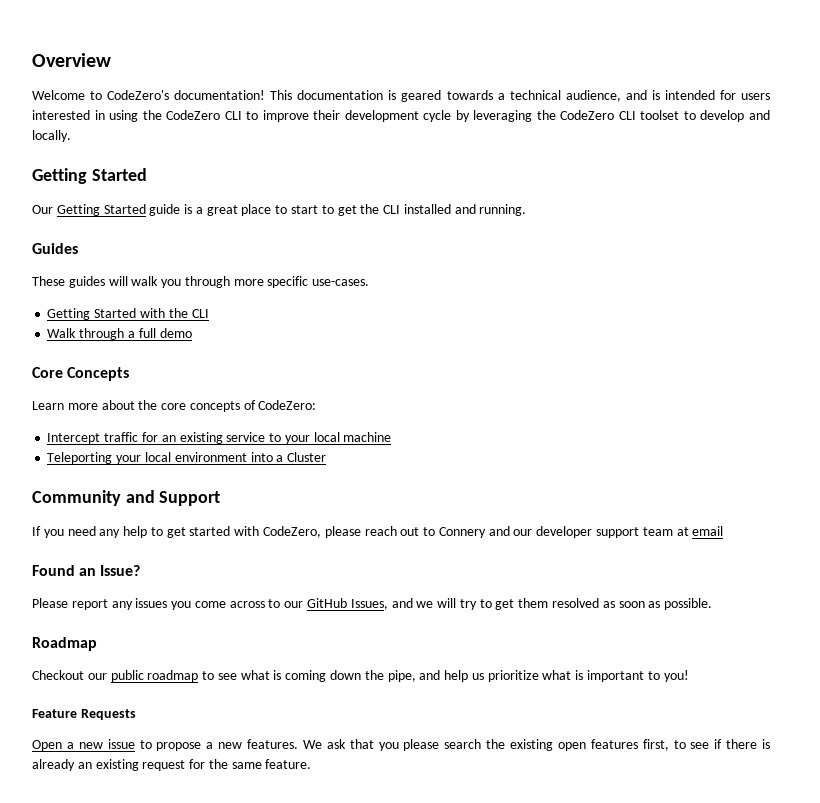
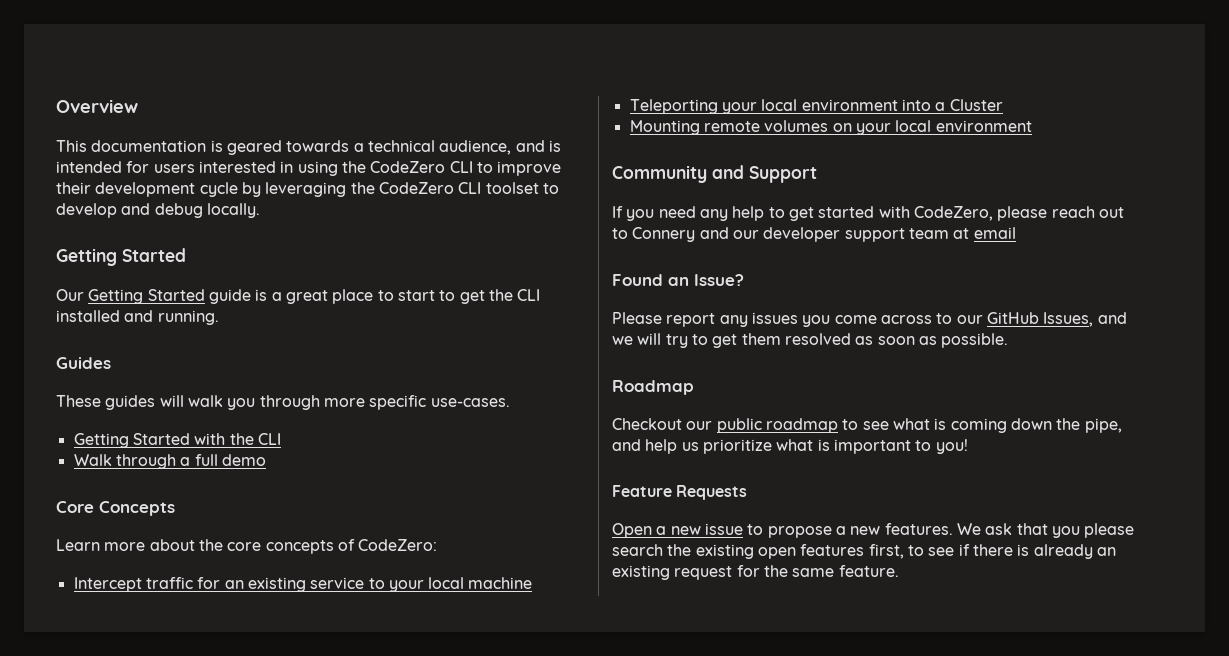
[32,90,266,100] Welcome to CodeZero's documentation! -> (138, 106) none
(770, 115) none -> [154,203,203,218] debug
(327, 457) none -> [629,120,1032,135] // Mounting remote volumes on your local environment

